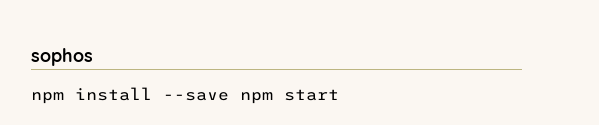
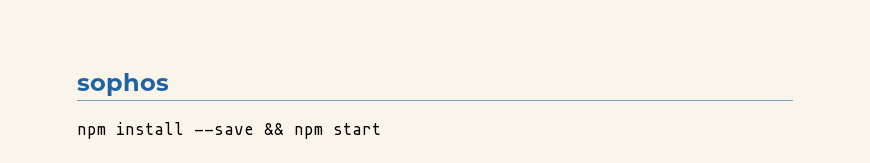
(229, 96) none -> [264,123,284,135] &&

